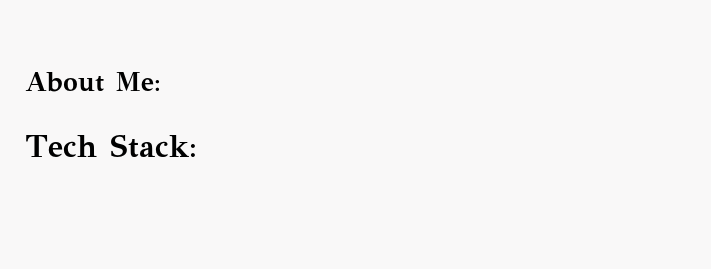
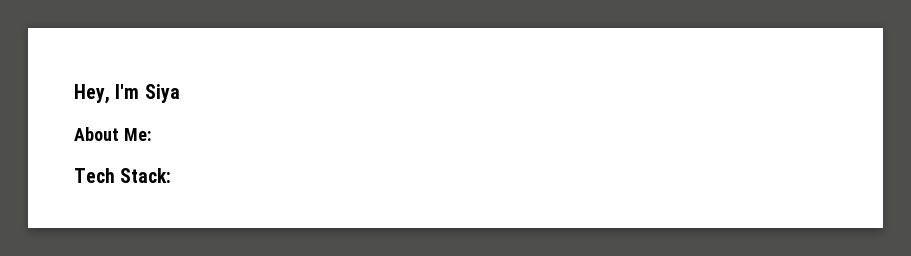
(25, 82) none -> [74,84,180,104] Hey, I'm Siya //

